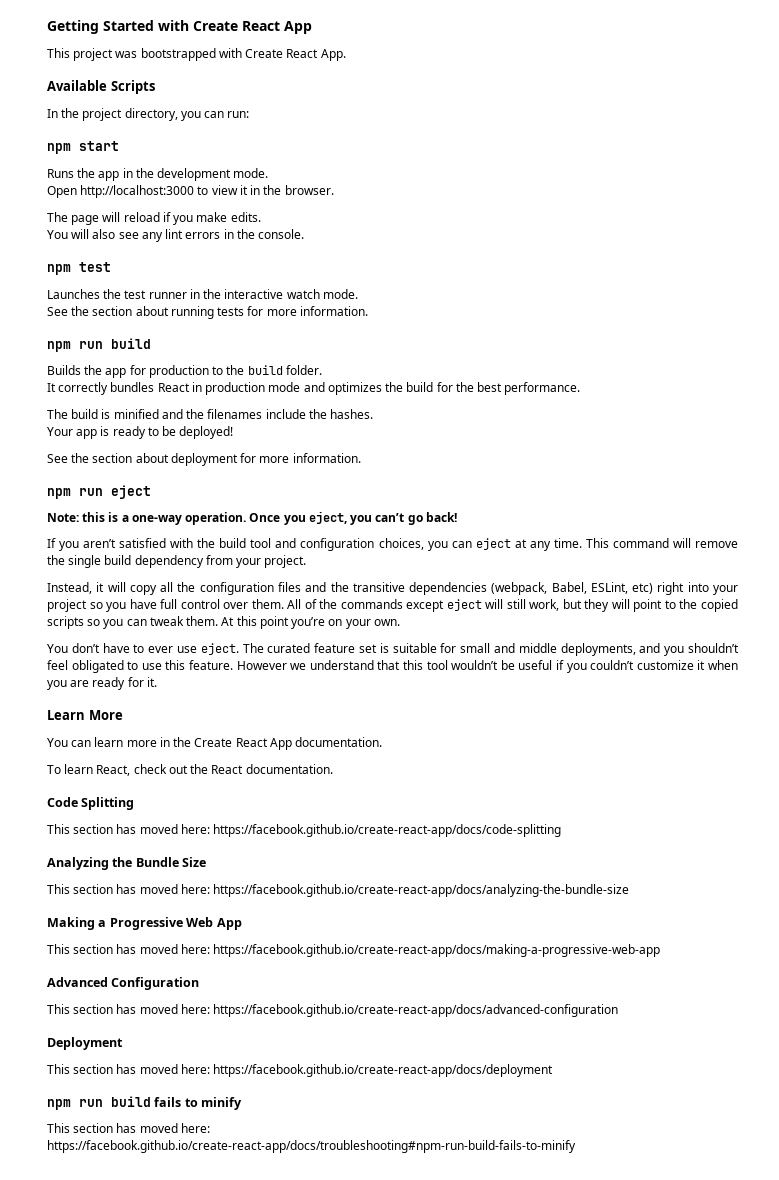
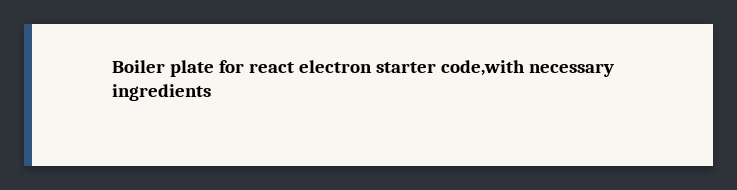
[47,20,312,34] [47,48,346,61] [47,80,155,94] [47,108,250,121] [47,141,119,154] [47,168,269,181] [47,185,334,198] [47,212,261,225] [47,229,305,242] [47,262,111,275] [47,289,358,299] [47,306,368,319] [47,338,151,352] [47,365,322,378] [47,382,581,395] [47,409,374,419] [47,426,234,439] [47,453,361,466] [47,485,151,499] [47,511,457,525] [47,538,738,551] [47,555,307,568] [47,582,739,595] [47,599,738,612] [47,616,400,629] [47,643,739,656] [47,660,739,673] [47,677,157,690] [47,710,123,720] [47,737,383,750] [47,764,333,776] [47,797,135,810] [47,824,562,837] [47,857,207,870] [47,884,630,897] [47,917,242,930] [47,944,661,957] [47,977,200,990] [47,1004,619,1017] [47,1037,123,1050] [47,1064,554,1077] [47,1096,243,1110] [47,1123,210,1133] [47,1140,576,1153] Getting Started with Create React App // This project was bootstrapped with Create React App. // Available Scripts // In the project directory, you can run: // npm start // Runs the app in the development mode. // Open http://localhost:3000 to view it in the browser. // The page will reload if you make edits. // You will also see any lint errors in the console. // npm test // Launches the test runner in the interactive watch mode. // See the section about running tests for more information. // npm run build // Builds the app for production to the build folder. // It correctly bundles React in production mode and optimizes the build for the best performance. // The build is minified and the filenames include the hashes. // Your app is ready to be deployed! // See the section about deployment for more information. // npm run eject // Note: this is a one-way operation. Once you eject, you can’t go back! // If you aren’t satisfied with the build tool and configuration choices, you can eject at any time. This command will remove the single build dependency from your project. // Instead, it will copy all the configuration files and the transitive dependencies (webpack, Babel, ESLint, etc) right into your project so you have full control over them. All of the commands except eject will still work, but they will point to the copied scripts so you can tweak them. At this point you’re on your own. // You don’t have to ever use eject. The curated feature set is suitable for small and middle deployments, and you shouldn’t feel obligated to use this feature. However we understand that this tool wouldn’t be useful if you couldn’t customize it when you are ready for it. // Learn More // You can learn more in the Create React App documentation. // To learn React, check out the React documentation. // Code Splitting // This section has moved here: https://facebook.github.io/create-react-app/docs/code-splitting // Analyzing the Bundle Size // This section has moved here: https://facebook.github.io/create-react-app/docs/analyzing-the-bundle-size // Making a Progressive Web App // This section has moved here: https://facebook.github.io/create-react-app/docs/making-a-progressive-web-app // Advanced Configuration // This section has moved here: https://facebook.github.io/create-react-app/docs/advanced-configuration // Deployment // This section has moved here: https://facebook.github.io/create-react-app/docs/deployment // npm run build fails to minify // This section has moved here: https://facebook.github.io/create-react-app/docs/troubleshooting#npm-run-build-fails-to-minify -> [112,60,614,77] [112,84,211,101] Boiler plate for react electron starter code,with necessary ingredients

